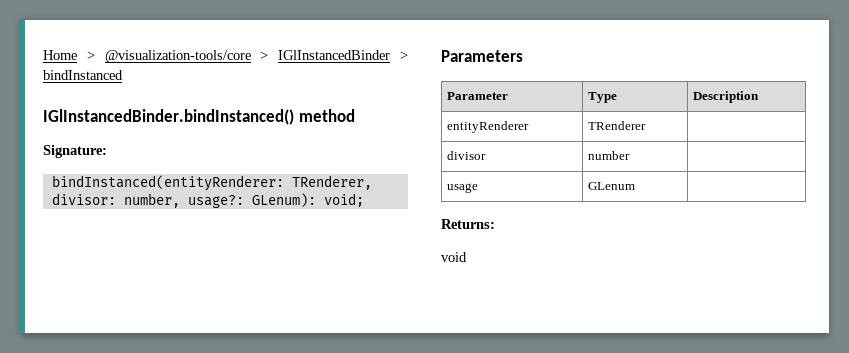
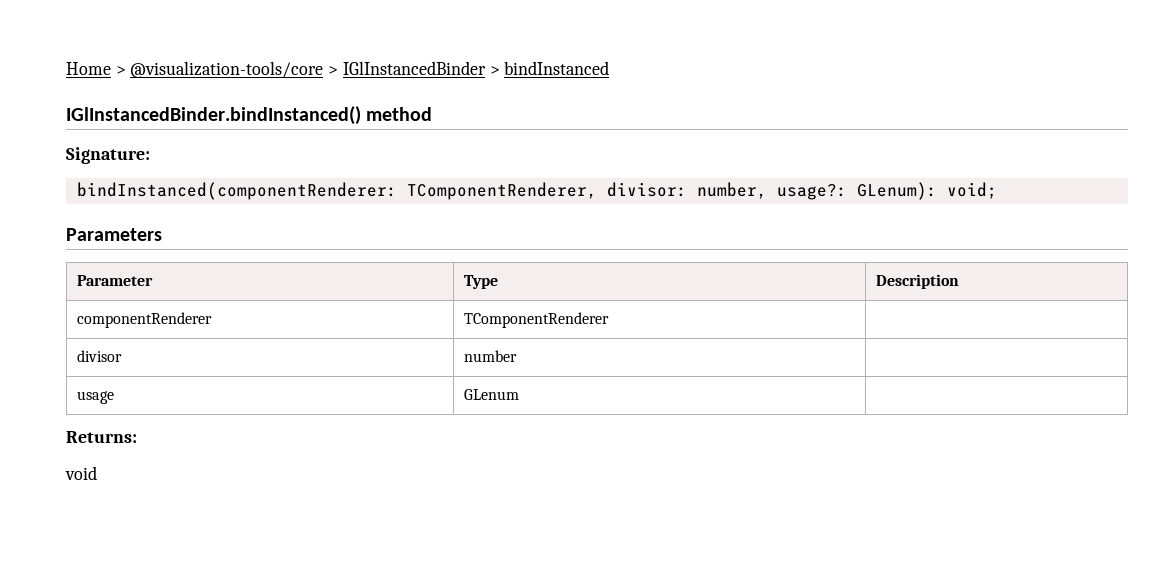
[51,175,372,191] bindInstanced(entityRenderer: TRenderer, -> [76,182,597,200] bindInstanced(componentRenderer: TComponentRenderer,
[447,121,530,133] [588,121,647,130] entityRenderer | TRenderer -> [77,312,213,328] [464,312,610,328] componentRenderer | TComponentRenderer

